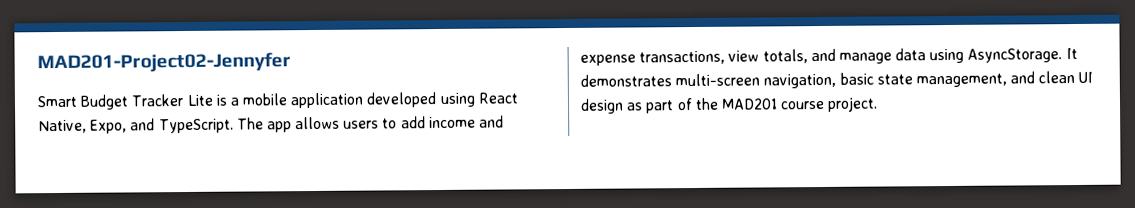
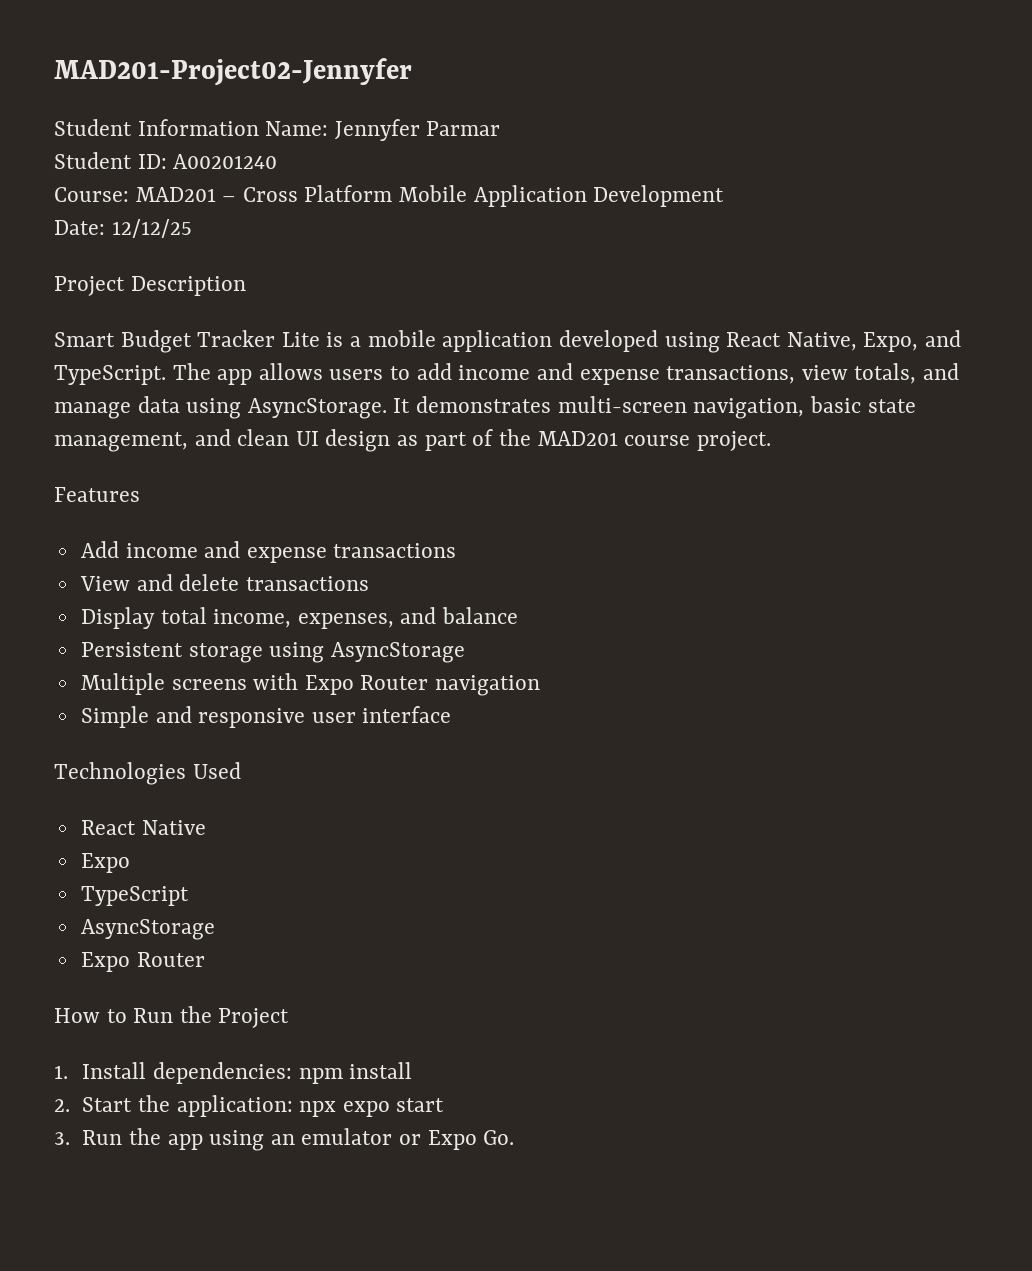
(291, 63) none -> [54,119,501,141] [54,152,278,169] [54,185,725,207] [54,219,192,238] [54,276,246,296] // Student Information Name: Jennyfer Parmar // Student ID: A00201240 // Course: MAD201 – Cross Platform Mobile Application Development // Date: 12/12/25 // Project Description
(879, 104) none -> [54,487,140,502] [80,541,457,563] [79,574,369,591] [80,607,519,629] [80,642,465,663] [80,673,541,696] [80,706,452,728] [54,762,241,785] [80,820,206,835] [80,853,130,873] [80,886,189,906] [80,919,215,940] [80,952,205,972] [54,1006,290,1028] [54,1062,413,1084] [54,1095,445,1117] [54,1128,515,1151] // Features // Add income and expense transactions // View and delete transactions // Display total income, expenses, and balance // Persistent storage using AsyncStorage // Multiple screens with Expo Router navigation // Simple and responsive user interface // Technologies Used // React Native // Expo // TypeScript // AsyncStorage // Expo Router // How to Run the Project // 1. Install dependencies: npm install // 2. Start the application: npx expo start // 3. Run the app using an emulator or Expo Go.

